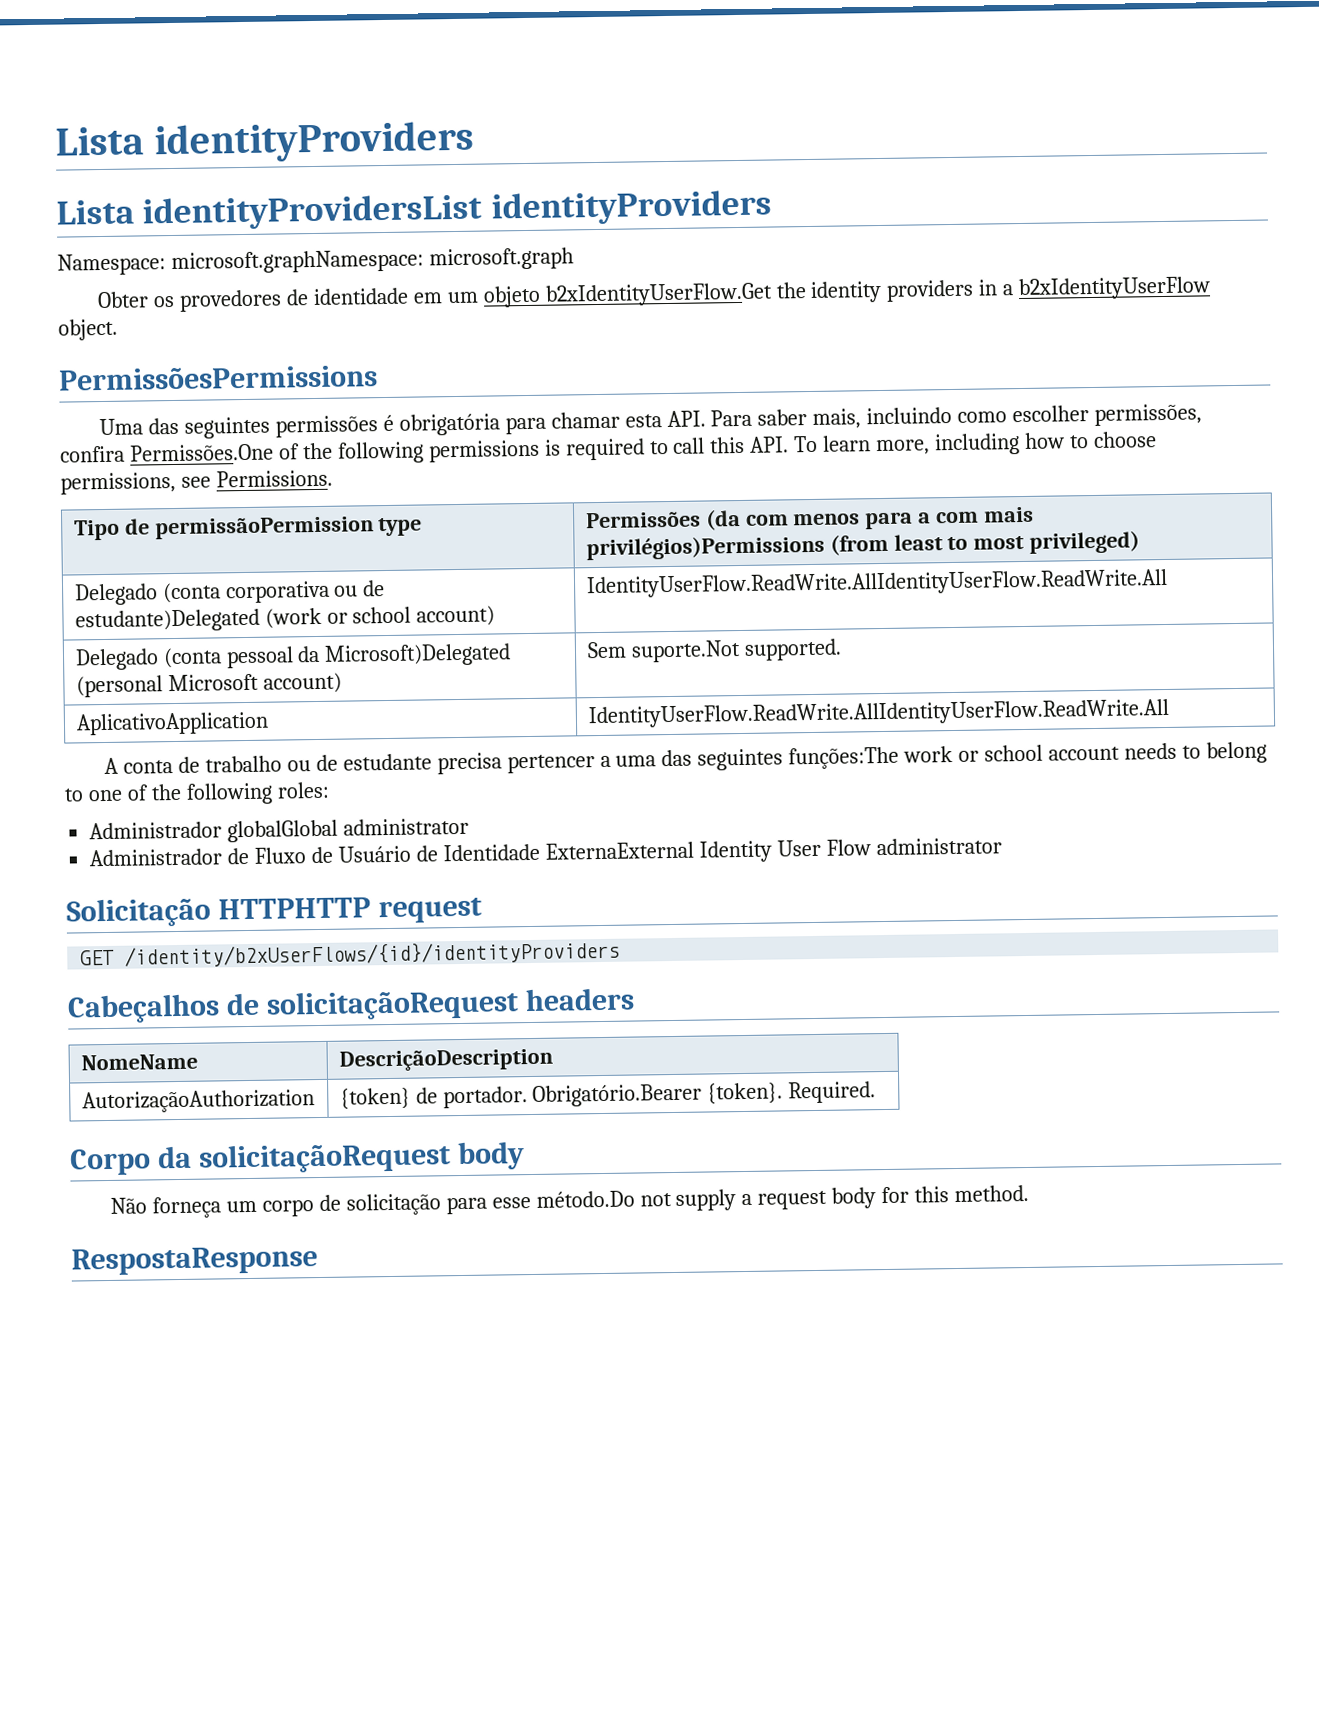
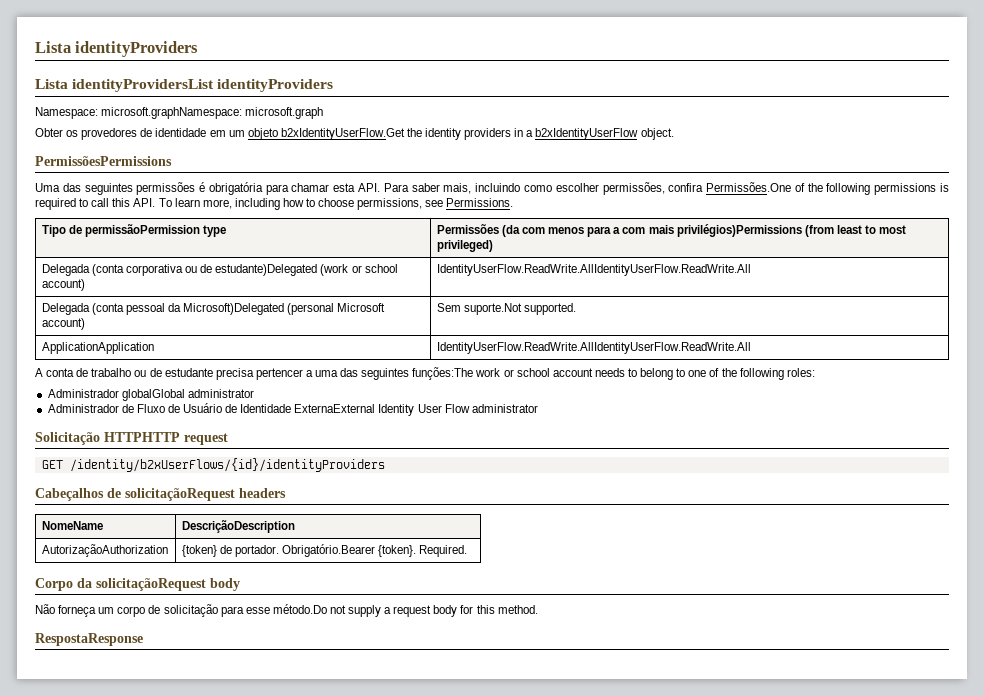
[73,583,158,606] Delegado -> [41,264,90,276] Delegada
[74,648,159,671] Delegado -> [41,303,90,315] Delegada
[75,711,269,736] AplicativoApplication -> [41,342,154,354] ApplicationApplication

